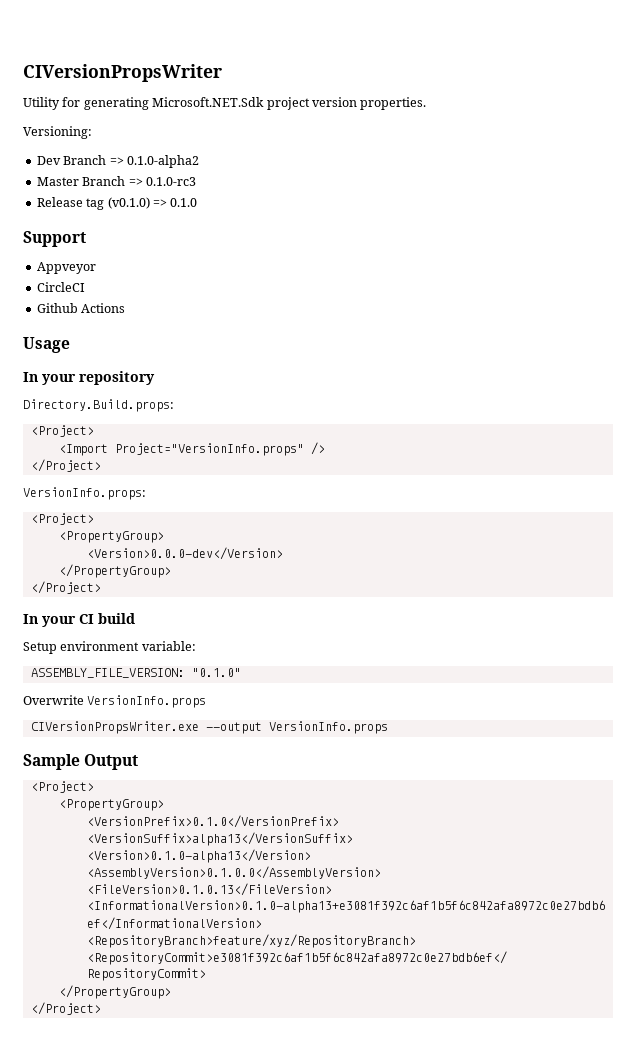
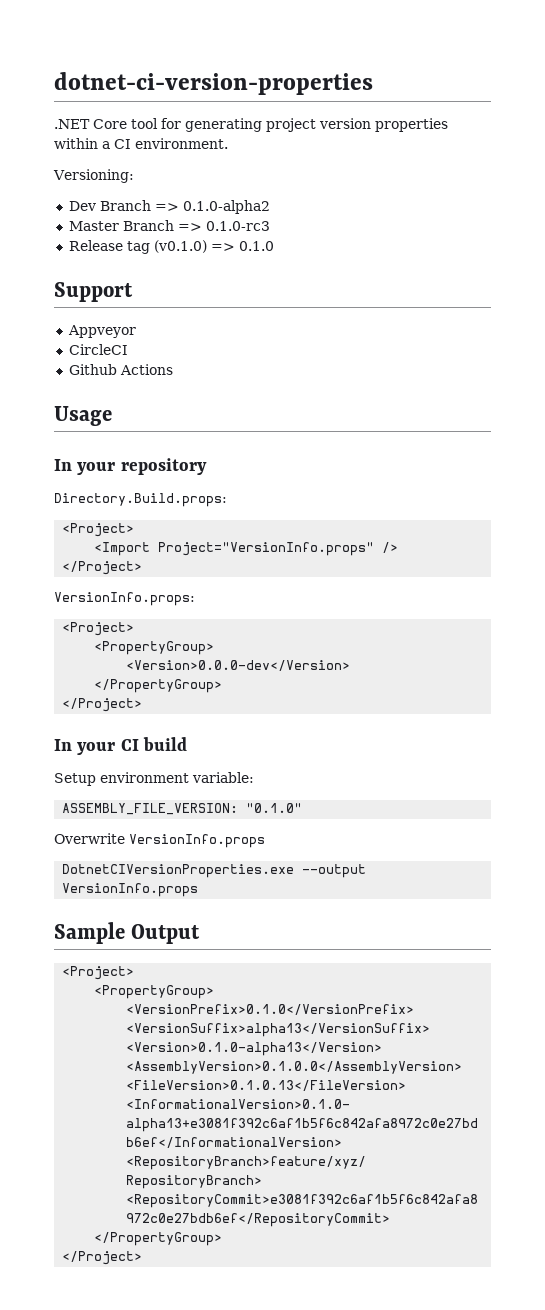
[23,64,222,82] [23,97,60,110] CIVersionPropsWriter // Utility -> [54,72,373,95] [54,118,158,129] dotnet-ci-version-properties // .NET Core tool
[152,97,265,107] Microsoft.NET.Sdk -> (262, 125) none
[360,97,427,110] properties. -> [375,118,448,132] [54,138,228,149] properties within a CI environment.
[30,721,199,734] CIVersionPropsWriter.exe -> [62,864,295,878] DotnetCIVersionProperties.exe

